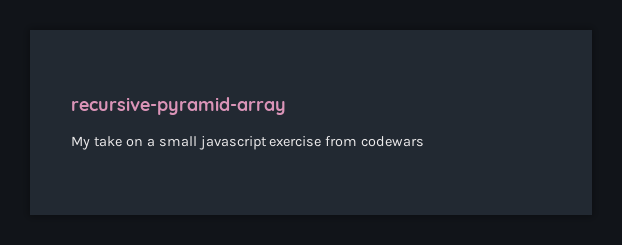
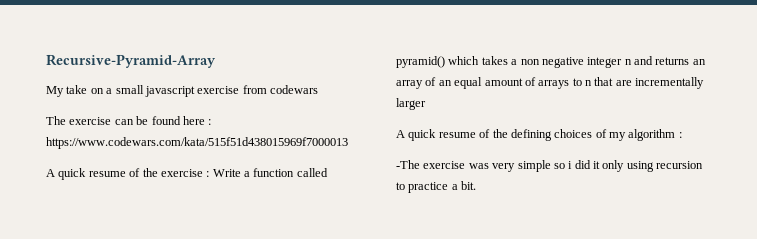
[71,97,286,115] recursive-pyramid-array -> [46,54,216,68] Recursive-Pyramid-Array
(425, 141) none -> [46,116,212,125] [46,137,348,149] [46,168,328,180] [396,56,706,68] [396,77,705,89] [396,98,426,110] [396,129,682,141] [396,160,704,172] [396,181,477,193] // The exercise can be found here : https://www.codewars.com/kata/515f51d438015969f7000013 // A quick resume of the exercise : Write a function called pyramid() which takes a non negative integer n and returns an array of an equal amount of arrays to n that are incrementally larger // A quick resume of the defining choices of my algorithm : // -The exercise was very simple so i did it only using recursion to practice a bit.

